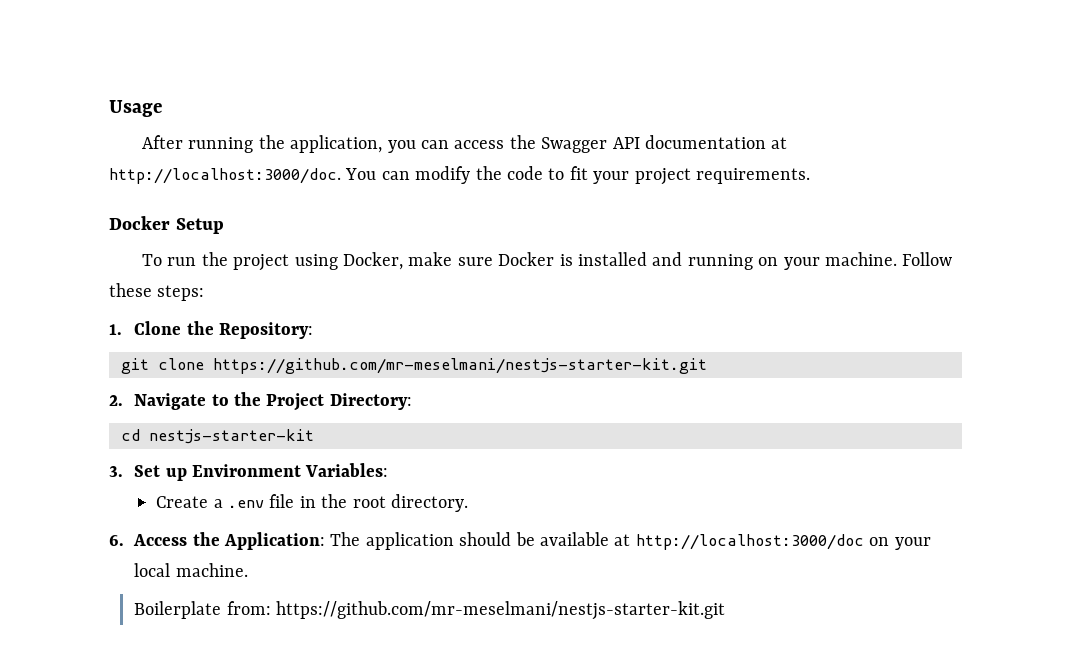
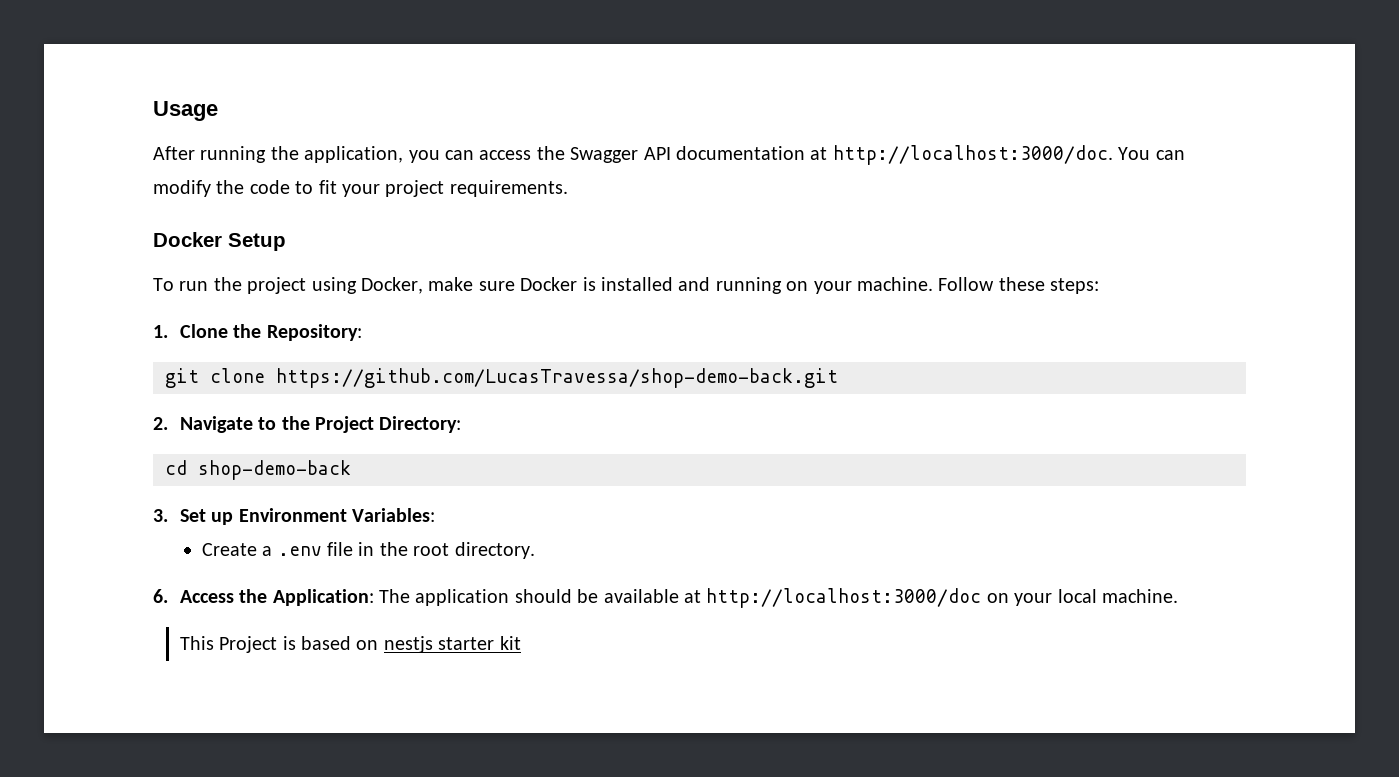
[213,358,707,374] https://github.com/mr-meselmani/nestjs-starter-kit.git -> [276,368,838,388] https://github.com/LucasTravessa/shop-demo-back.git
[149,429,314,444] nestjs-starter-kit -> [198,460,351,480] shop-demo-back
[134,601,725,620] Boilerplate from: https://github.com/mr-meselmani/nestjs-starter-kit.git -> [179,636,521,653] This Project is based on nestjs starter kit

